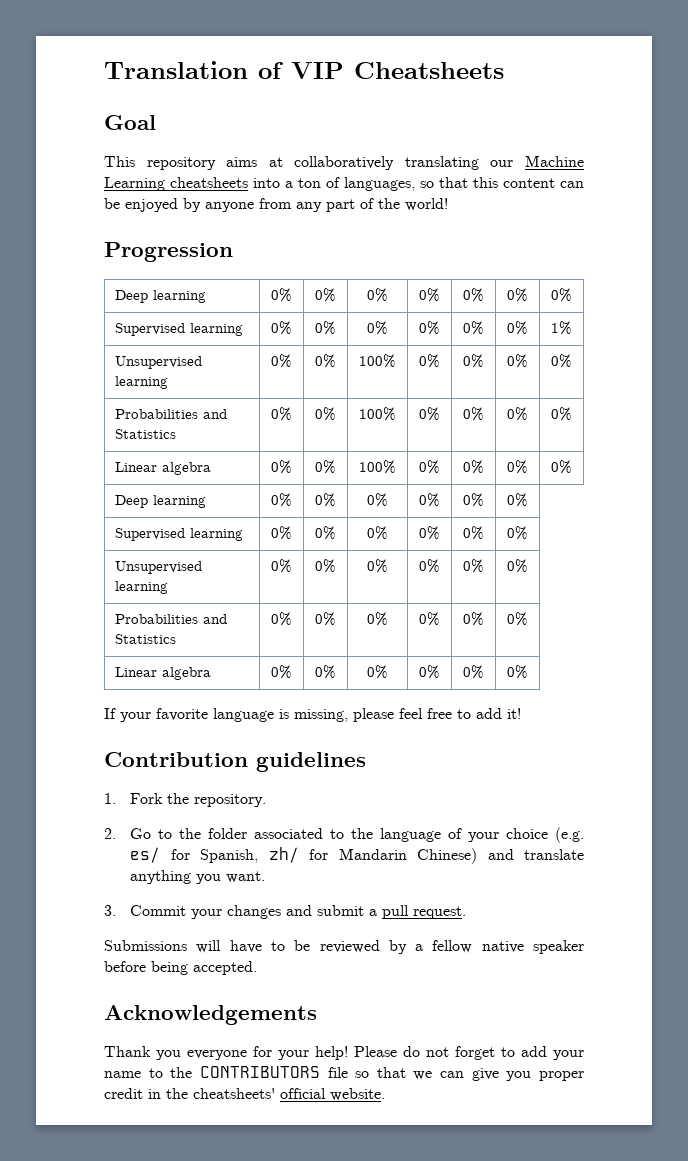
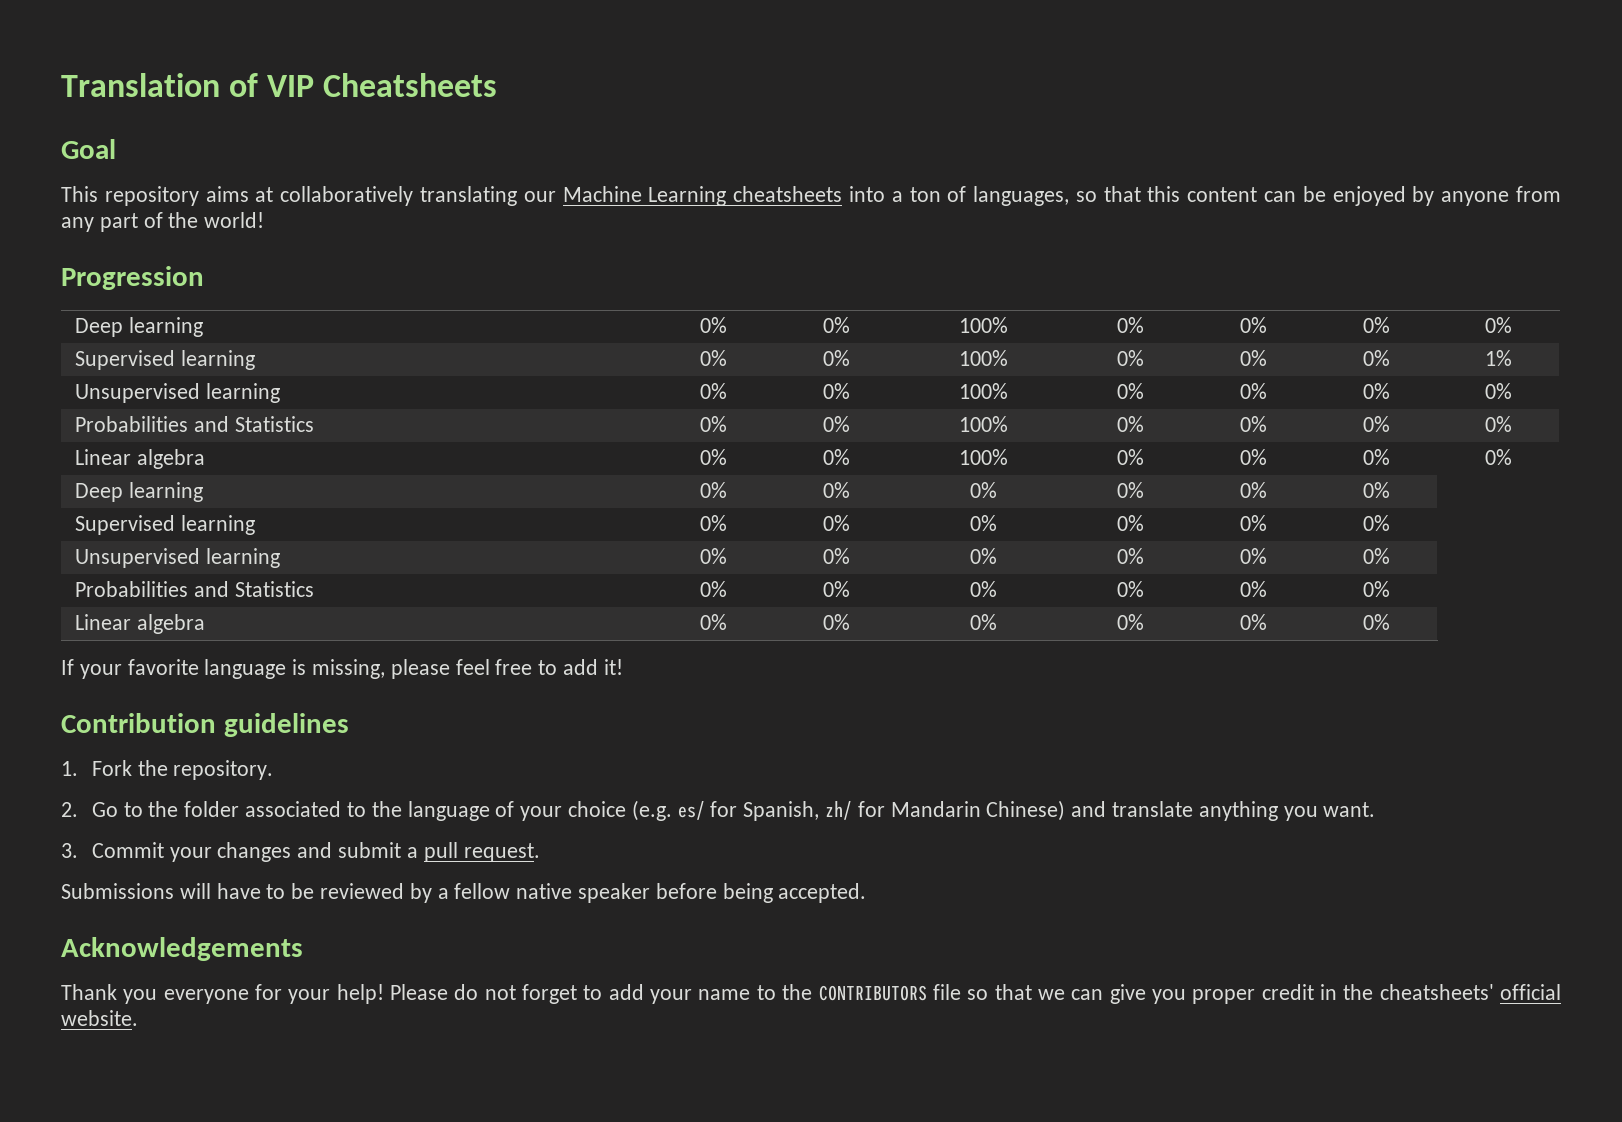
[367,288,388,302] [419,288,440,302] [463,288,484,302] [507,288,528,302] [551,288,572,302] [114,323,243,336] [271,321,292,335] [315,321,336,335] [367,321,388,335] 0% | 0% | 0% | 0% | 0% // Supervised learning | 0% | 0% | 0% -> [958,317,1008,333] [1116,317,1144,333] [1239,317,1267,333] [1362,317,1390,333] [1485,317,1512,333] [75,350,256,370] [700,350,727,366] [822,350,850,366] [958,350,1008,366] 100% | 0% | 0% | 0% | 0% // Supervised learning | 0% | 0% | 100%

